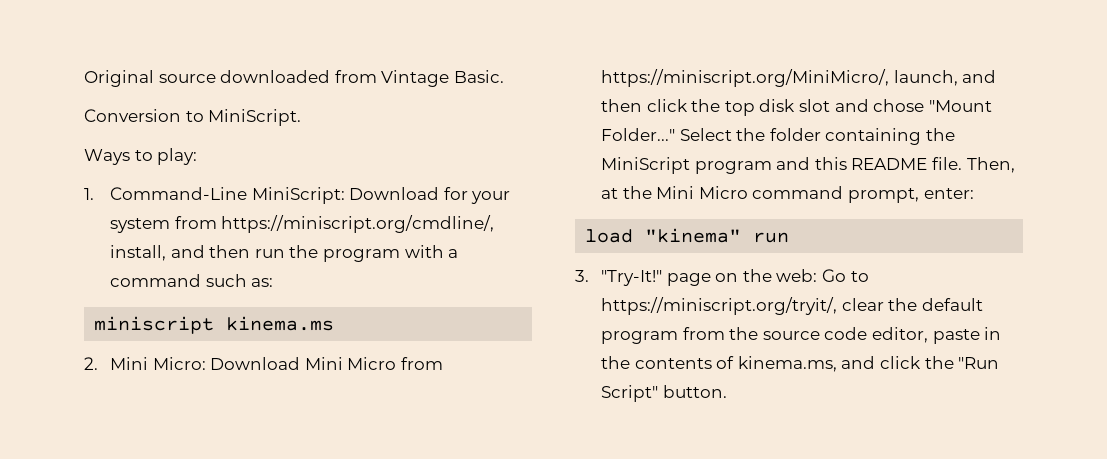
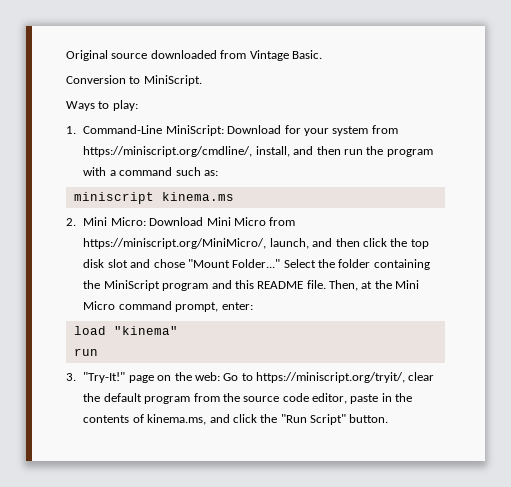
(742, 235) none -> (178, 330) //

